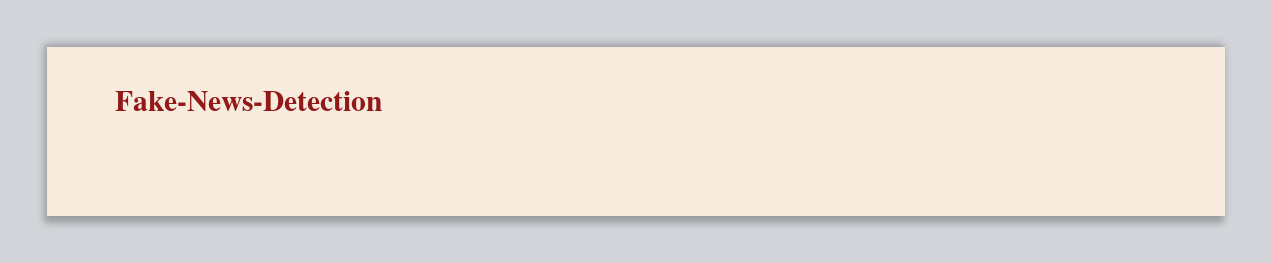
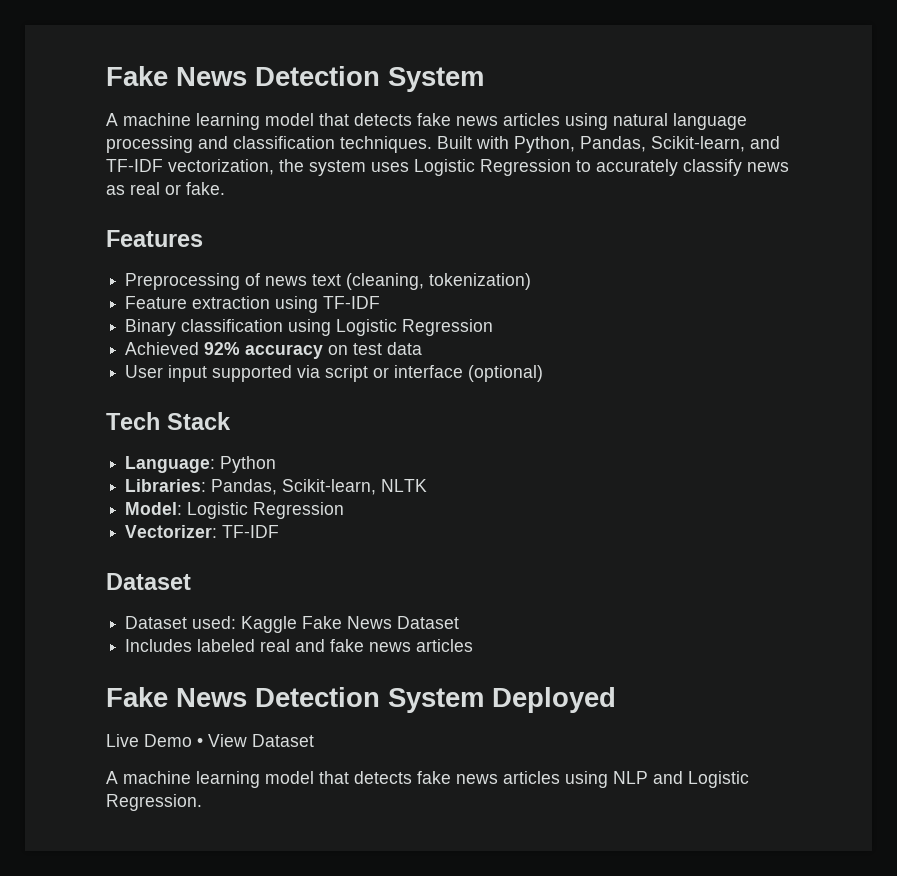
[115,91,382,111] Fake-News-Detection -> [106,66,484,92] [106,113,747,130] [106,136,780,153] [106,159,789,176] [106,182,225,195] [106,230,203,247] [125,273,532,290] [125,296,381,313] [125,319,494,336] [125,342,423,359] [125,365,544,382] [106,412,231,430] [125,456,277,473] [125,479,428,495] [125,502,345,519] [125,525,280,538] [106,573,191,590] [125,616,460,633] [125,639,474,652] [106,687,616,713] [106,734,314,747] [106,771,749,788] [106,794,202,811] Fake News Detection System // A machine learning model that detects fake news articles using natural language processing and classification techniques. Built with Python, Pandas, Scikit-learn, and TF-IDF vectorization, the system uses Logistic Regression to accurately classify news as real or fake. // Features // Preprocessing of news text (cleaning, tokenization) // Feature extraction using TF-IDF // Binary classification using Logistic Regression // Achieved 92% accuracy on test data // User input supported via script or interface (optional) // Tech Stack // Language: Python // Libraries: Pandas, Scikit-learn, NLTK // Model: Logistic Regression // Vectorizer: TF-IDF // Dataset // Dataset used: Kaggle Fake News Dataset // Includes labeled real and fake news articles // Fake News Detection System Deployed // Live Demo • View Dataset // A machine learning model that detects fake news articles using NLP and Logistic Regression.

